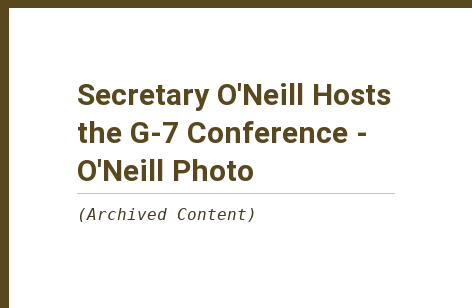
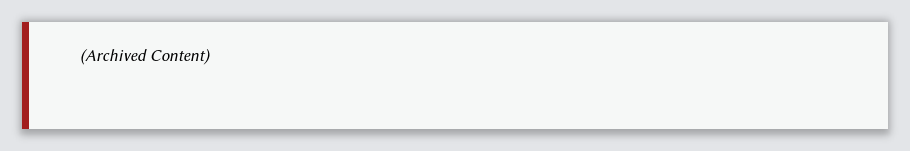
[77,83,392,111] [77,121,369,143] [77,159,255,181] Secretary O'Neill Hosts the G-7 Conference - O'Neill Photo // -> (80, 56) none

